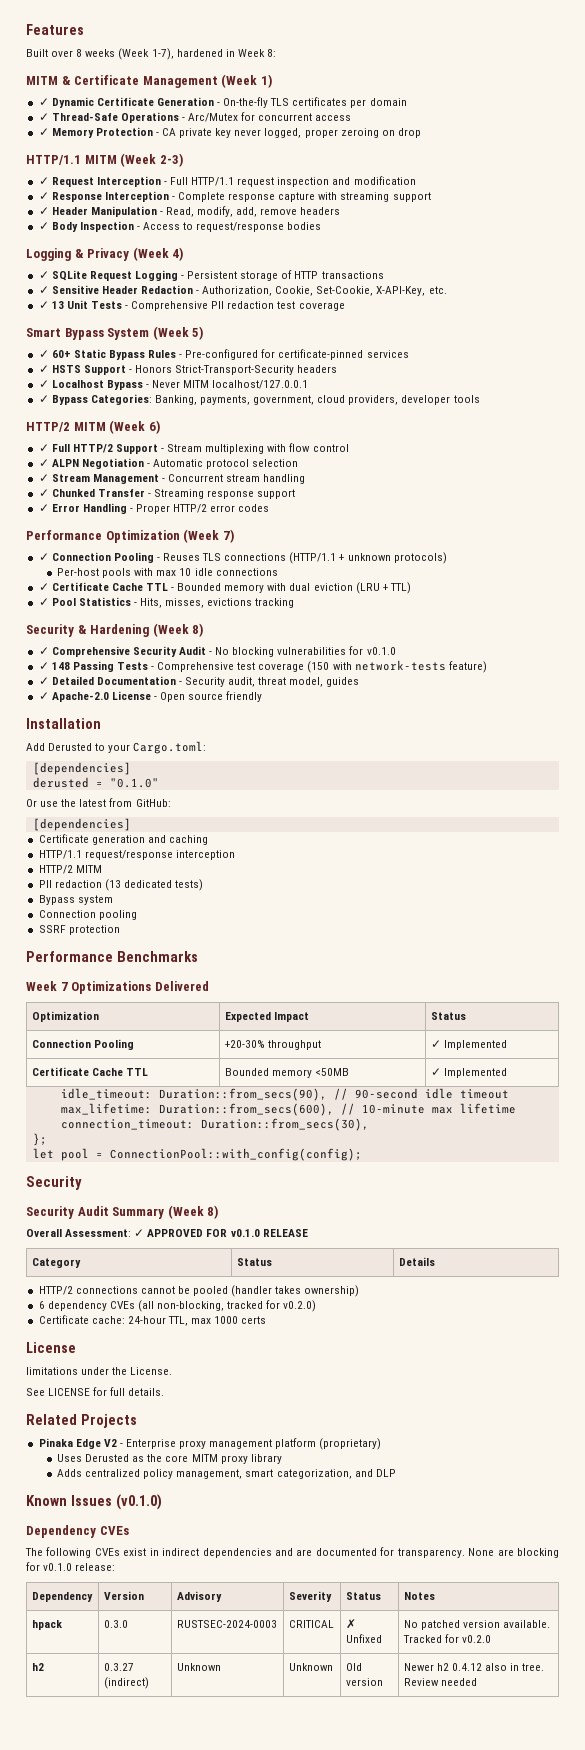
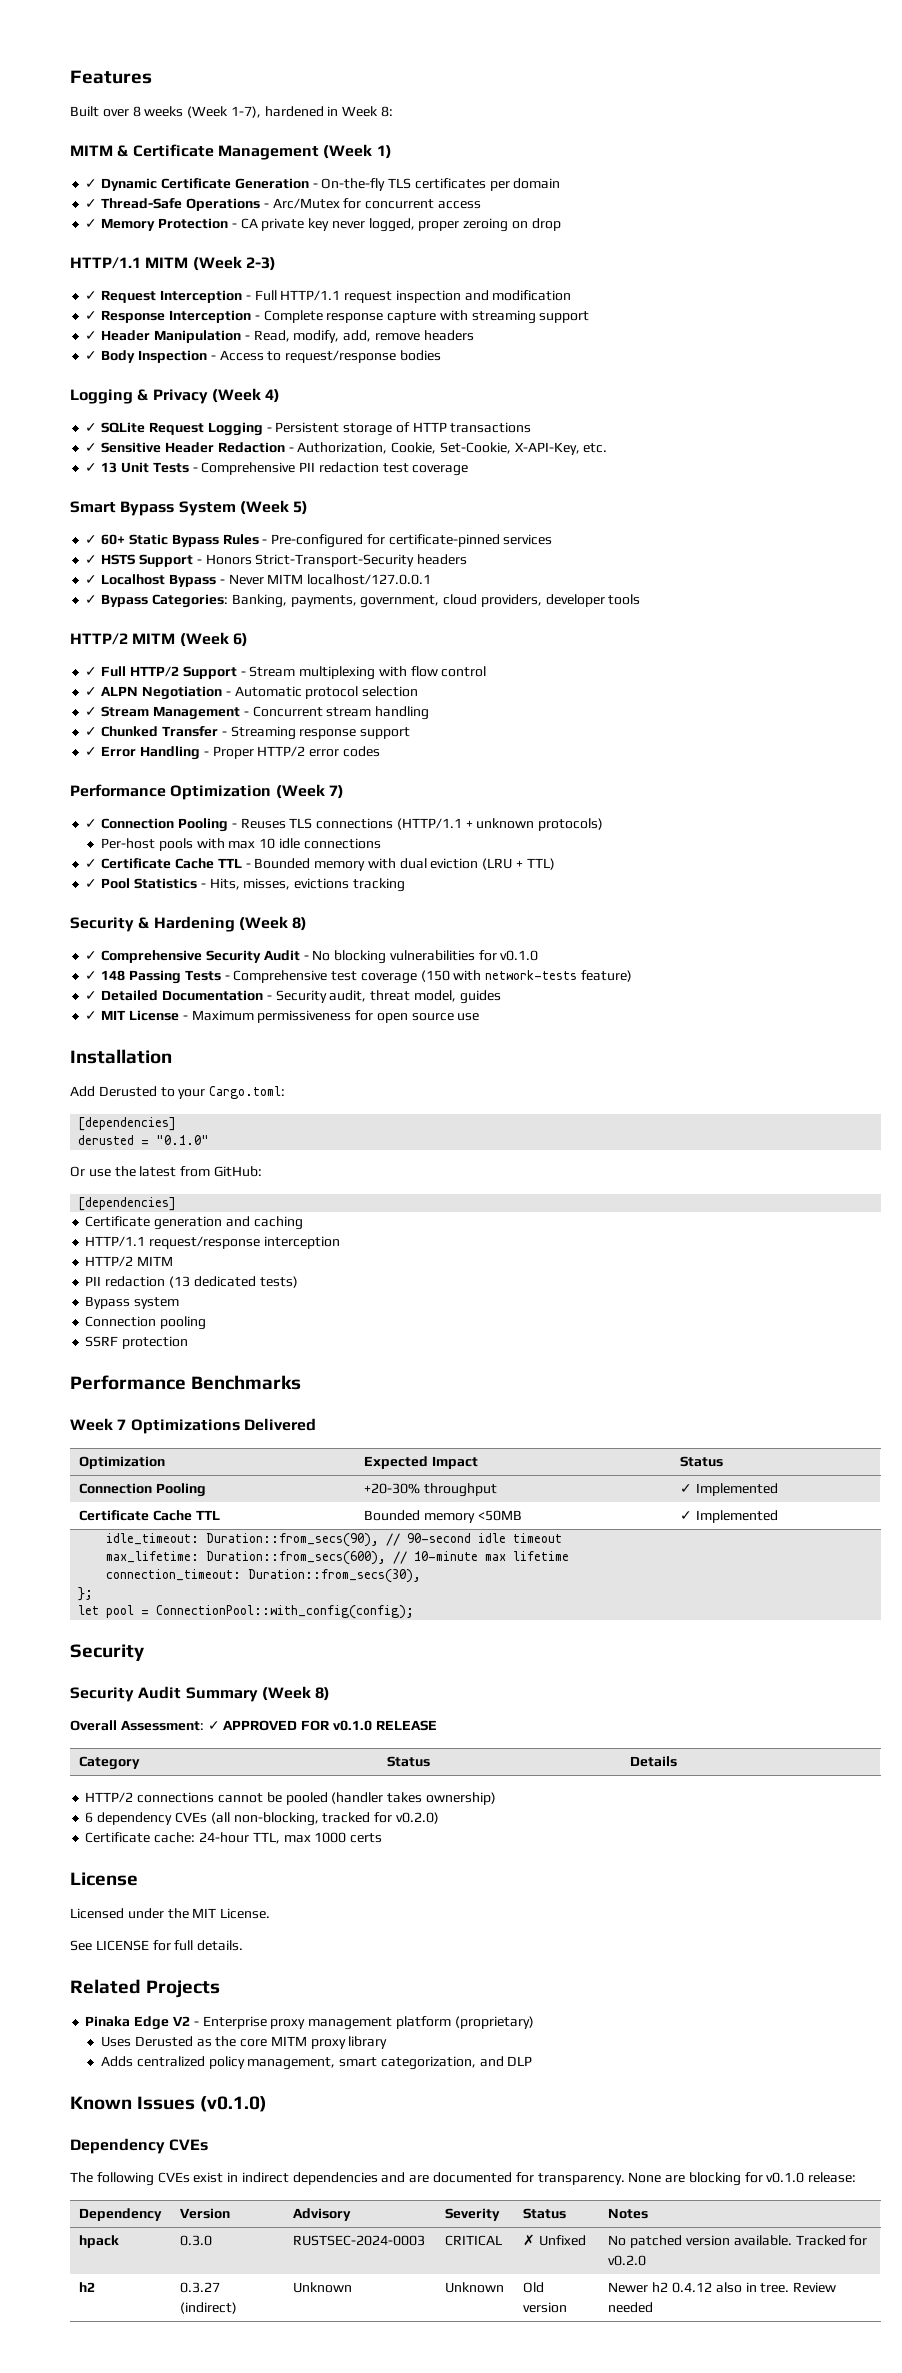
[51,692,109,702] Apache-2.0 -> [101,1010,127,1020] MIT
[160,691,263,702] Open source friendly -> [191,1010,480,1023] Maximum permissiveness for open source use
[26,1367,78,1375] limitations -> [70,1908,124,1919] Licensed
(128, 1371) none -> [192,1908,217,1918] MIT

